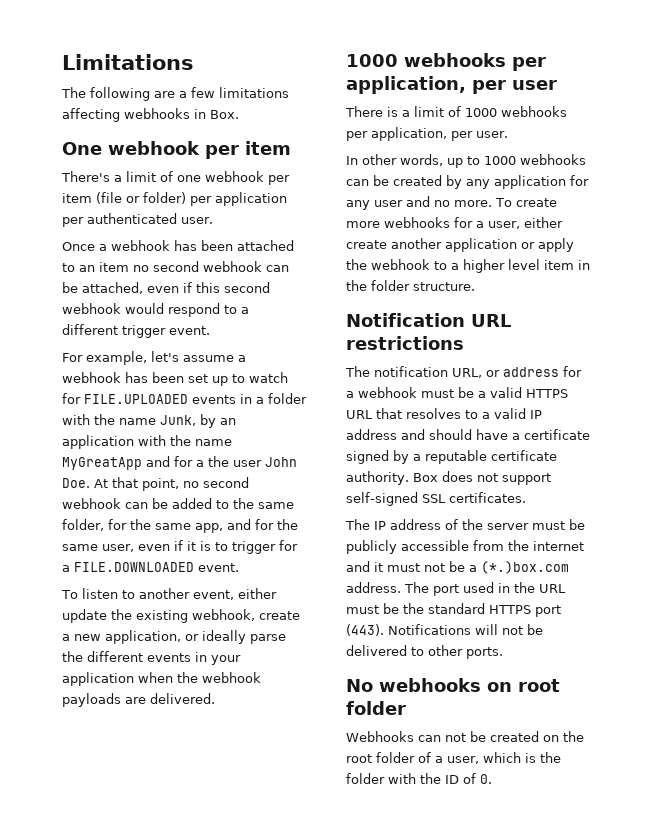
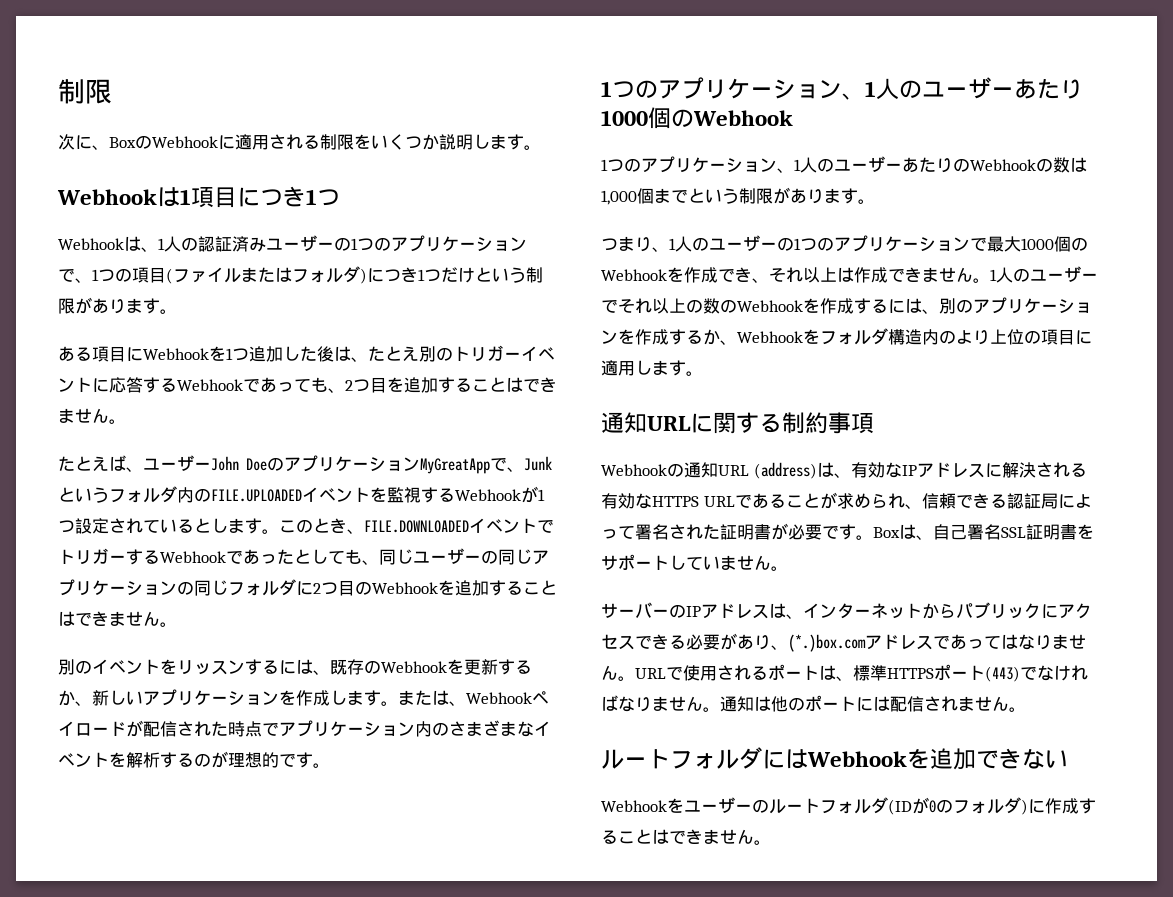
[62,54,194,70] [61,87,289,101] [62,108,239,122] [62,141,291,159] [61,171,290,185] [62,192,287,206] [62,213,213,227] [62,240,294,251] [62,261,289,272] [62,282,270,294] [62,303,249,317] [62,324,210,338] [62,351,246,365] [62,372,288,386] [62,393,307,404] [62,414,236,428] [62,435,232,449] [62,456,297,470] [62,477,249,491] [62,498,294,509] [62,519,298,533] [62,540,298,554] [62,562,239,572] [61,588,277,600] [62,609,300,623] [62,630,286,644] [62,651,241,665] [62,672,261,686] [62,693,215,707] [346,53,546,71] [346,76,557,94] [345,106,567,117] [346,127,508,141] [346,154,586,168] [346,175,589,189] [346,196,557,210] [346,217,563,229] [346,238,574,252] [346,259,590,273] [346,280,475,291] [346,313,511,327] [346,336,464,350] [345,366,582,378] [346,387,568,398] [346,408,542,419] [346,429,590,440] [346,450,557,464] [346,471,551,485] [346,492,526,506] [345,519,585,530] [346,540,584,554] [346,561,569,574] [346,582,566,596] [346,603,561,617] [346,624,543,636] [346,645,503,659] [346,678,560,692] [346,701,406,715] [346,731,584,742] [346,752,561,764] [346,773,492,784] Limitations // The following are a few limitations affecting webhooks in Box. // One webhook per item // There's a limit of one webhook per item (file or folder) per application per authenticated user. // Once a webhook has been attached to an item no second webhook can be attached, even if this second webhook would respond to a different trigger event. // For example, let's assume a webhook has been set up to watch for FILE.UPLOADED events in a folder with the name Junk, by an application with the name MyGreatApp and for a the user John Doe. At that point, no second webhook can be added to the same folder, for the same app, and for the same user, even if it is to trigger for a FILE.DOWNLOADED event. // To listen to another event, either update the existing webhook, create a new application, or ideally parse the different events in your application when the webhook payloads are delivered. // 1000 webhooks per application, per user // There is a limit of 1000 webhooks per application, per user. // In other words, up to 1000 webhooks can be created by any application for any user and no more. To create more webhooks for a user, either create another application or apply the webhook to a higher level item in the folder structure. // Notification URL restrictions // The notification URL, or address for a webhook must be a valid HTTPS URL that resolves to a valid IP address and should have a certificate signed by a reputable certificate authority. Box does not support self-signed SSL certificates. // The IP address of the server must be publicly accessible from the internet and it must not be a (*.)box.com address. The port used in the URL must be the standard HTTPS port (443). Notifications will not be delivered to other ports. // No webhooks on root folder // Webhooks can not be created on the root folder of a user, which is the folder with the ID of 0. -> [58,79,112,104] [58,134,541,150] [57,186,340,208] [58,235,527,252] [58,266,543,284] [58,297,177,314] [58,345,555,362] [58,377,557,393] [58,408,126,424] [58,455,552,474] [58,486,545,503] [58,518,554,534] [58,548,549,565] [58,579,557,596] [58,611,177,627] [58,659,532,675] [58,689,549,706] [58,720,551,737] [58,751,330,768] [601,77,1083,100] [601,107,793,129] [601,156,1087,173] [601,187,875,205] [601,235,1088,252] [601,266,1098,283] [601,297,1092,314] [601,328,1092,345] [601,360,703,376] [601,412,874,434] [601,462,1087,479] [601,492,1092,509] [601,523,1094,540] [601,554,788,571] [601,602,1092,619] [601,633,1086,652] [601,664,1088,682] [601,695,1026,712] [601,747,1068,770] [601,797,1096,815] [601,829,771,845] 制限 // 次に、BoxのWebhookに適用される制限をいくつか説明します。 // Webhookは1項目につき1つ // Webhookは、1人の認証済みユーザーの1つのアプリケーションで、1つの項目(ファイルまたはフォルダ)につき1つだけという制限があります。 // ある項目にWebhookを1つ追加した後は、たとえ別のトリガーイベントに応答するWebhookであっても、2つ目を追加することはできません。 // たとえば、ユーザーJohn DoeのアプリケーションMyGreatAppで、Junkというフォルダ内のFILE.UPLOADEDイベントを監視するWebhookが1つ設定されているとします。このとき、FILE.DOWNLOADEDイベントでトリガーするWebhookであったとしても、同じユーザーの同じアプリケーションの同じフォルダに2つ目のWebhookを追加することはできません。 // 別のイベントをリッスンするには、既存のWebhookを更新するか、新しいアプリケーションを作成します。または、Webhookペイロードが配信された時点でアプリケーション内のさまざまなイベントを解析するのが理想的です。 // 1つのアプリケーション、1人のユーザーあたり1000個のWebhook // 1つのアプリケーション、1人のユーザーあたりのWebhookの数は1,000個までという制限があります。 // つまり、1人のユーザーの1つのアプリケーションで最大1000個のWebhookを作成でき、それ以上は作成できません。1人のユーザーでそれ以上の数のWebhookを作成するには、別のアプリケーションを作成するか、Webhookをフォルダ構造内のより上位の項目に適用します。 // 通知URLに関する制約事項 // Webhookの通知URL (address)は、有効なIPアドレスに解決される有効なHTTPS URLであることが求められ、信頼できる認証局によって署名された証明書が必要です。Boxは、自己署名SSL証明書をサポートしていません。 // サーバーのIPアドレスは、インターネットからパブリックにアクセスできる必要があり、(*.)box.comアドレスであってはなりません。URLで使用されるポートは、標準HTTPSポート(443)でなければなりません。通知は他のポートには配信されません。 // ルートフォルダにはWebhookを追加できない // Webhookをユーザーのルートフォルダ(IDが0のフォルダ)に作成することはできません。

